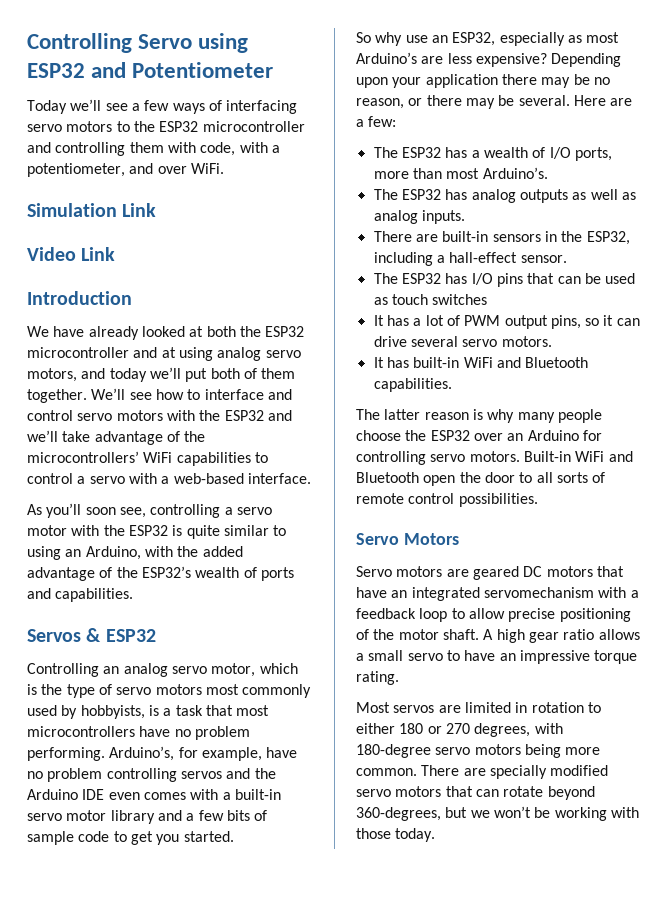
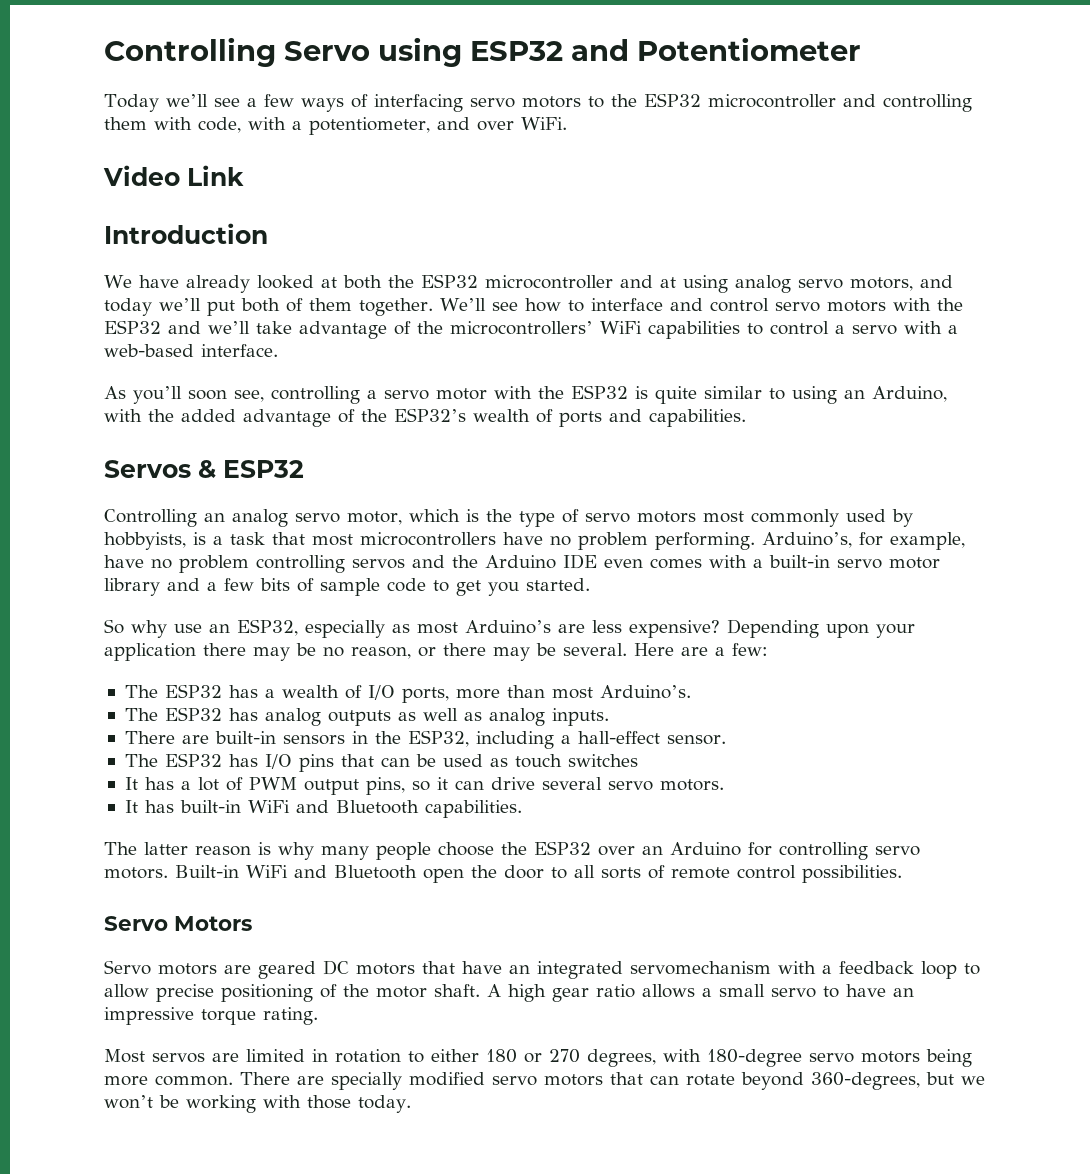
[27,203,157,217] // Simulation Link -> (567, 123) none

